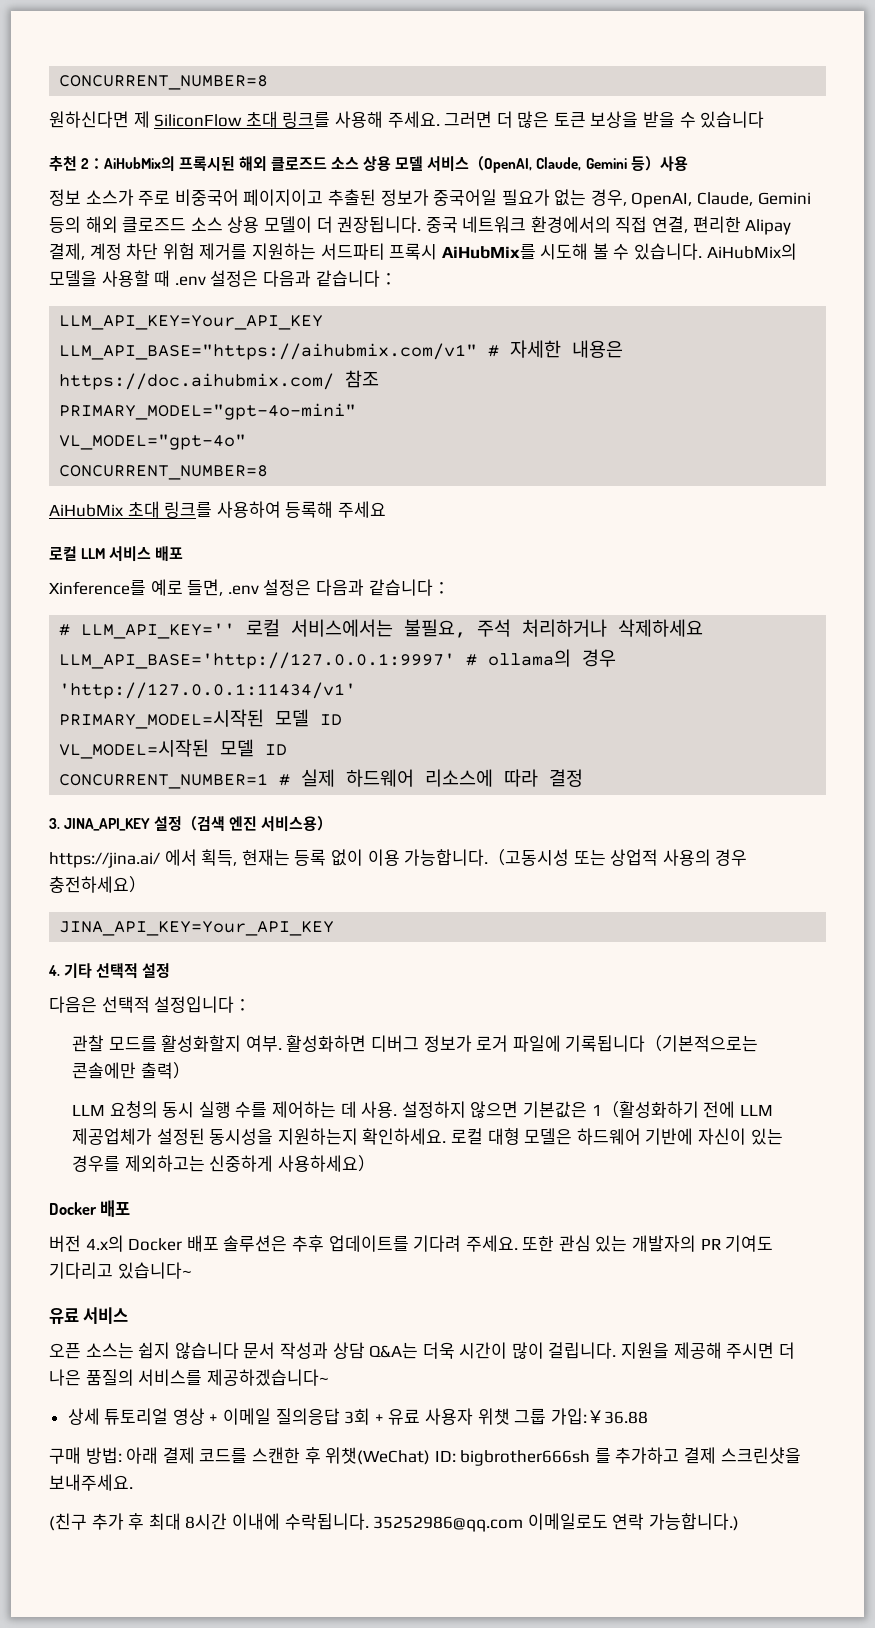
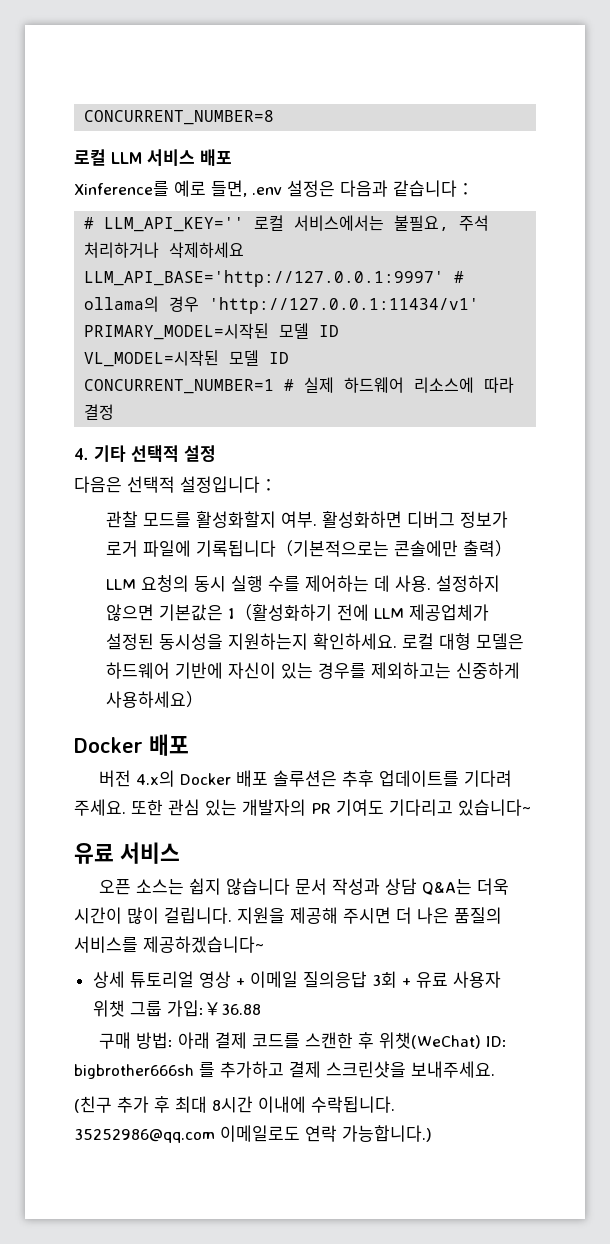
[59,75,269,90] [49,111,765,128] [49,156,688,173] [49,189,811,208] [49,216,792,235] [49,243,797,260] [49,270,397,287] [59,315,324,330] [59,340,624,360] [59,370,380,390] [59,403,357,420] [59,434,247,450] [59,465,269,480] [49,501,386,518] CONCURRENT_NUMBER=8 // 원하신다면 제 SiliconFlow 초대 링크를 사용해 주세요. 그러면 더 많은 토큰 보상을 받을 수 있습니다 // 추천 2：AiHubMix의 프록시된 해외 클로즈드 소스 상용 모델 서비스（OpenAI, Claude, Gemini 등）사용 // 정보 소스가 주로 비중국어 페이지이고 추출된 정보가 중국어일 필요가 없는 경우, OpenAI, Claude, Gemini 등의 해외 클로즈드 소스 상용 모델이 더 권장됩니다. 중국 네트워크 환경에서의 직접 연결, 편리한 Alipay 결제, 계정 차단 위험 제거를 지원하는 서드파티 프록시 AiHubMix를 시도해 볼 수 있습니다. AiHubMix의 모델을 사용할 때 .env 설정은 다음과 같습니다： // LLM_API_KEY=Your_API_KEY // LLM_API_BASE="https://aihubmix.com/v1" # 자세한 내용은 https://doc.aihubmix.com/ 참조 // PRIMARY_MODEL="gpt-4o-mini" // VL_MODEL="gpt-4o" // CONCURRENT_NUMBER=8 // AiHubMix 초대 링크를 사용하여 등록해 주세요 -> [84,110,275,125] CONCURRENT_NUMBER=8
[49,816,333,832] [49,849,748,868] [49,876,146,893] [59,921,335,936] // 3. JINA_API_KEY 설정（검색 엔진 서비스용） // https://jina.ai/ 에서 획득, 현재는 등록 없이 이용 가능합니다.（고동시성 또는 상업적 사용의 경우 충전하세요） // JINA_API_KEY=Your_API_KEY -> (115, 412) none

